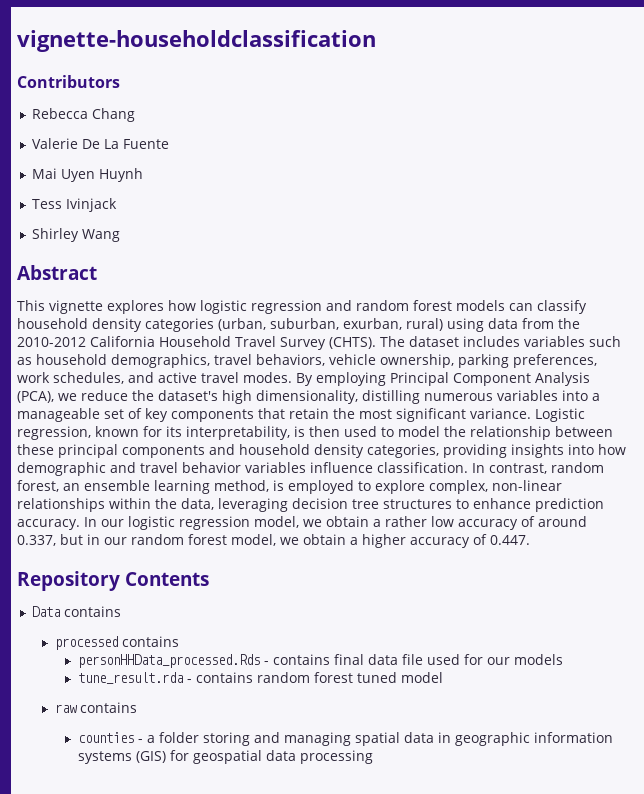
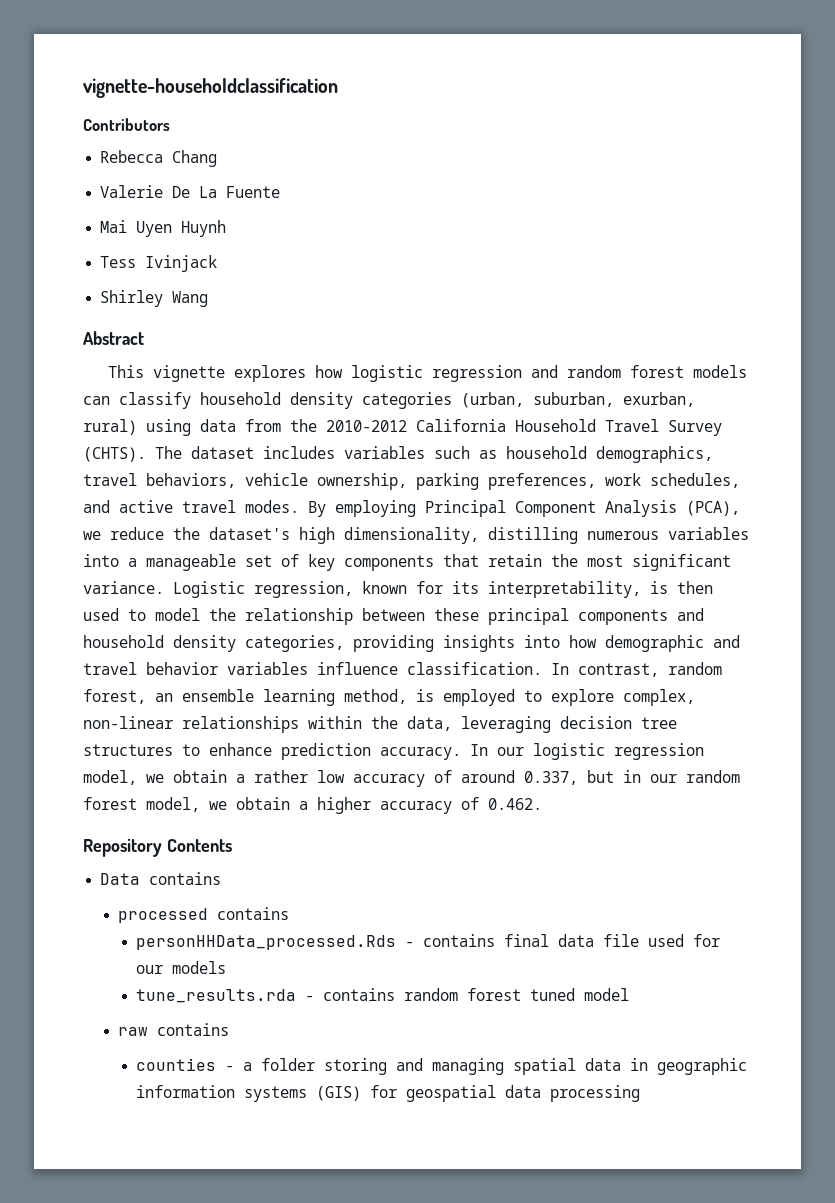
[490,535,530,545] 0.447. -> [488,798,542,810] 0.462.
[77,672,183,684] tune_result.rda -> [135,989,296,1003] tune_results.rda

